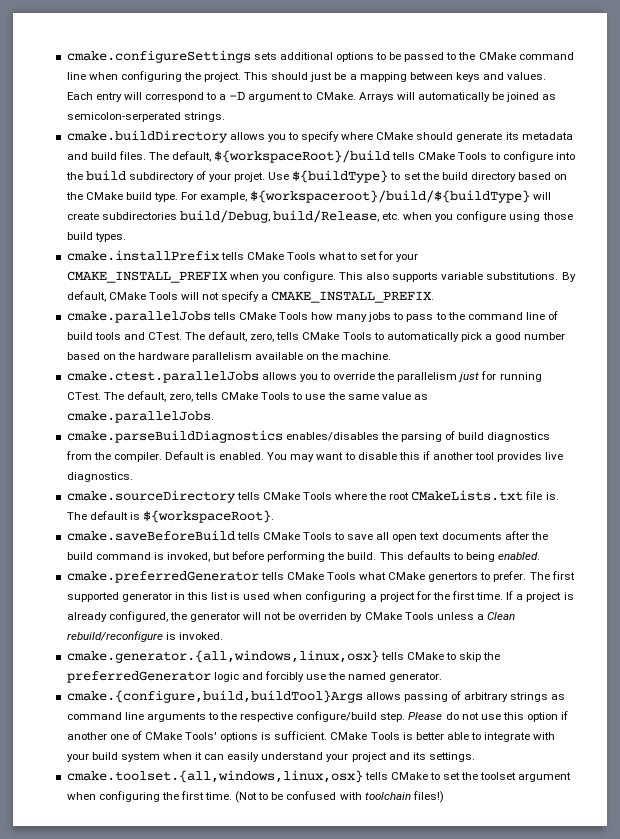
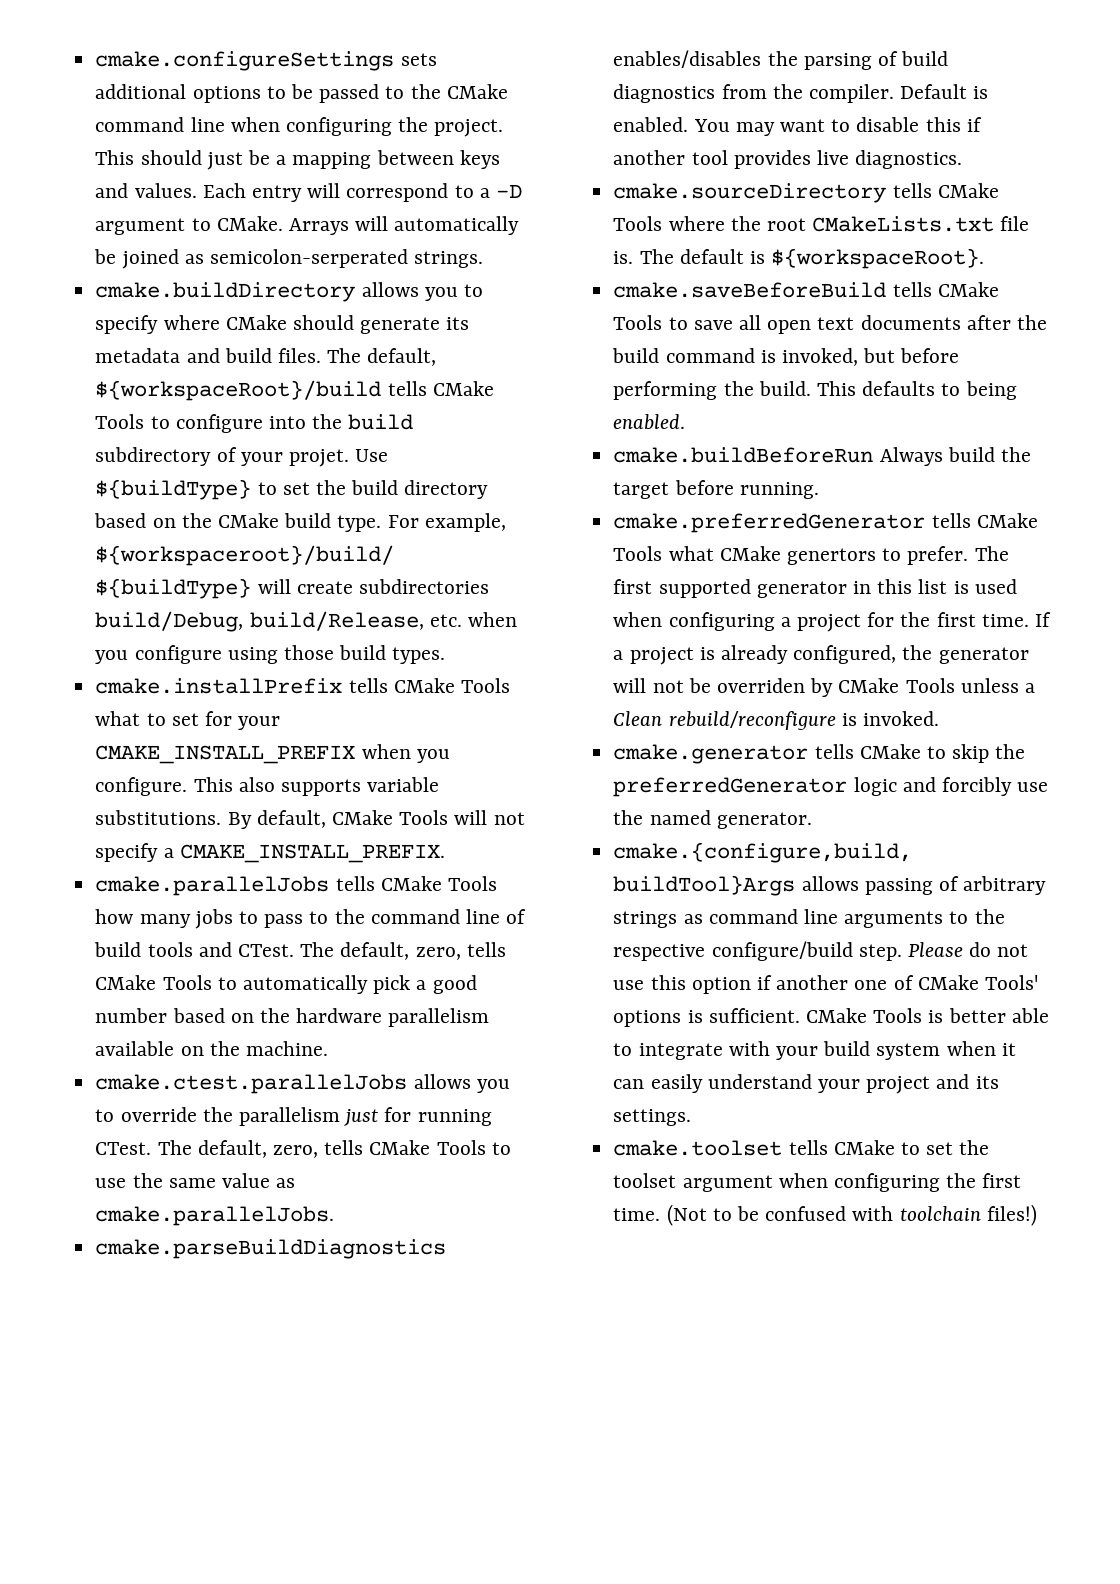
(541, 556) none -> [613,447,1031,466] [613,480,819,499] // cmake.buildBeforeRun Always build the target before running.
[66,650,379,663] cmake.generator.{all,windows,linux,osx} -> [613,744,809,764] cmake.generator
[66,770,363,783] cmake.toolset.{all,windows,linux,osx} -> [613,1140,783,1156] cmake.toolset

